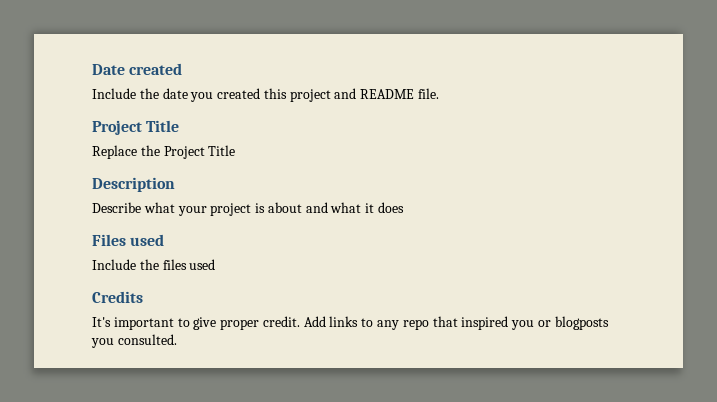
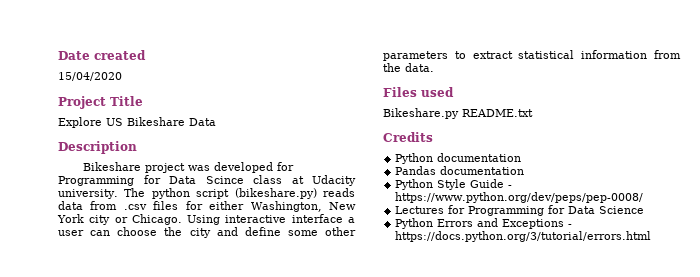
[92,88,440,102] [92,120,180,135] [92,145,236,159] [92,177,175,192] [92,202,405,216] [92,234,165,246] [92,259,216,270] [92,291,143,303] [92,316,609,330] [91,334,177,348] Include the date you created this project and README file. // Project Title // Replace the Project Title // Description // Describe what your project is about and what it does // Files used // Include the files used // Credits // It's important to give proper credit. Add links to any repo that inspired you or blogposts you consulted. -> [58,72,122,81] [58,96,143,109] [58,117,216,128] [58,141,137,154] [82,162,294,173] [58,175,356,186] [58,188,355,199] [58,201,356,212] [57,214,355,225] [58,227,356,238] [383,50,681,61] [383,63,434,72] [383,87,454,97] [383,108,533,119] [383,132,433,142] [395,153,522,164] [395,166,525,175] [395,179,513,190] [395,192,644,203] [395,205,645,216] [395,218,573,229] [395,231,652,242] 15/04/2020 // Project Title // Explore US Bikeshare Data // Description // Bikeshare project was developed for Programming for Data Scince class at Udacity university. The python script (bikeshare.py) reads data from .csv files for either Washington, New York city or Chicago. Using interactive interface a user can choose the city and define some other parameters to extract statistical information from the data. // Files used // Bikeshare.py README.txt // Credits // Python documentation // Pandas documentation // Python Style Guide - https://www.python.org/dev/peps/pep-0008/ // Lectures for Programming for Data Science // Python Errors and Exceptions - https://docs.python.org/3/tutorial/errors.html

